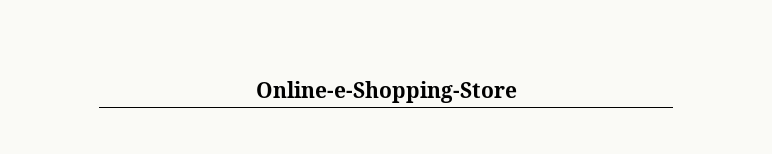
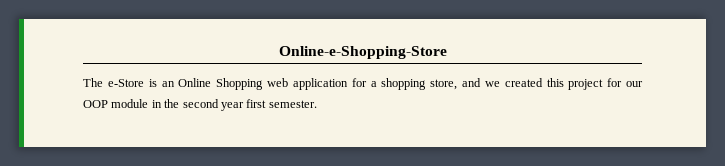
(517, 92) none -> [83,78,643,90] [83,99,317,111] // The e-Store is an Online Shopping web application for a shopping store, and we created this project for our OOP module in the second year first semester.

